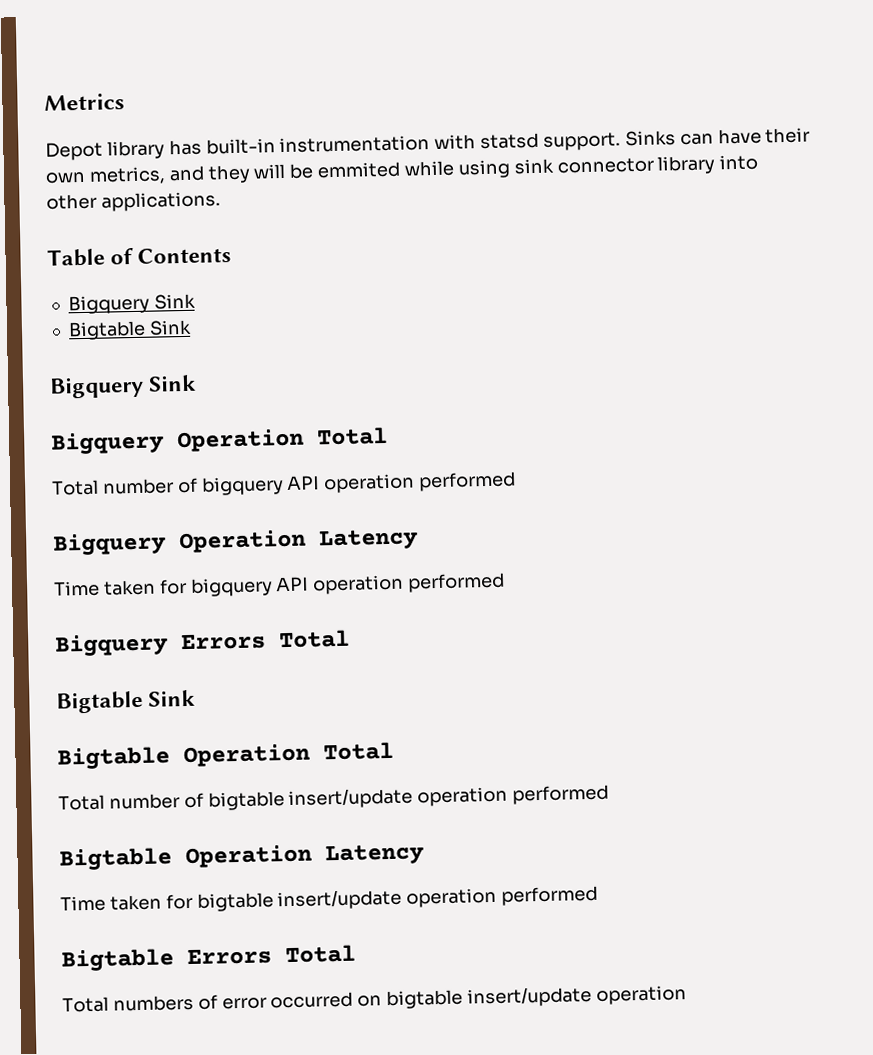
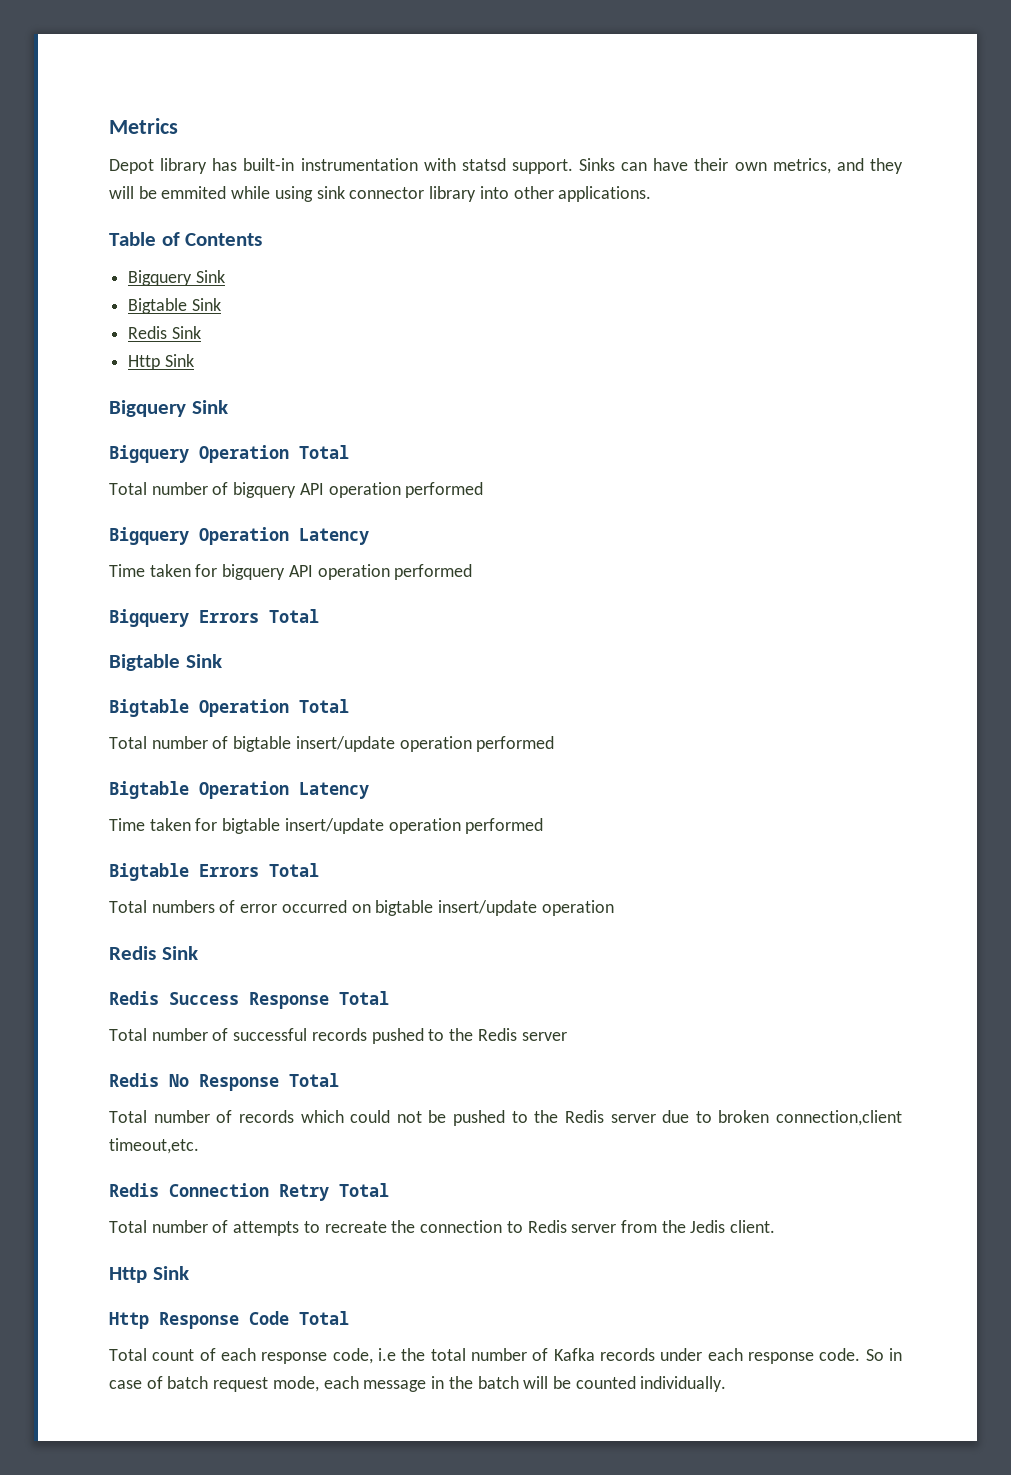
(192, 327) none -> [128,326,201,339] [128,354,194,370] // Redis Sink // Http Sink
(687, 995) none -> [109,946,198,960] [109,991,389,1009] [109,1028,567,1044] [109,1073,339,1091] [109,1110,902,1126] [109,1138,199,1154] [109,1183,389,1201] [109,1220,776,1236] [109,1266,189,1283] [109,1311,349,1329] [109,1348,903,1364] [109,1376,727,1392] // Redis Sink // Redis Success Response Total // Total number of successful records pushed to the Redis server // Redis No Response Total // Total number of records which could not be pushed to the Redis server due to broken connection,client timeout,etc. // Redis Connection Retry Total // Total number of attempts to recreate the connection to Redis server from the Jedis client. // Http Sink // Http Response Code Total // Total count of each response code, i.e the total number of Kafka records under each response code. So in case of batch request mode, each message in the batch will be counted individually.

